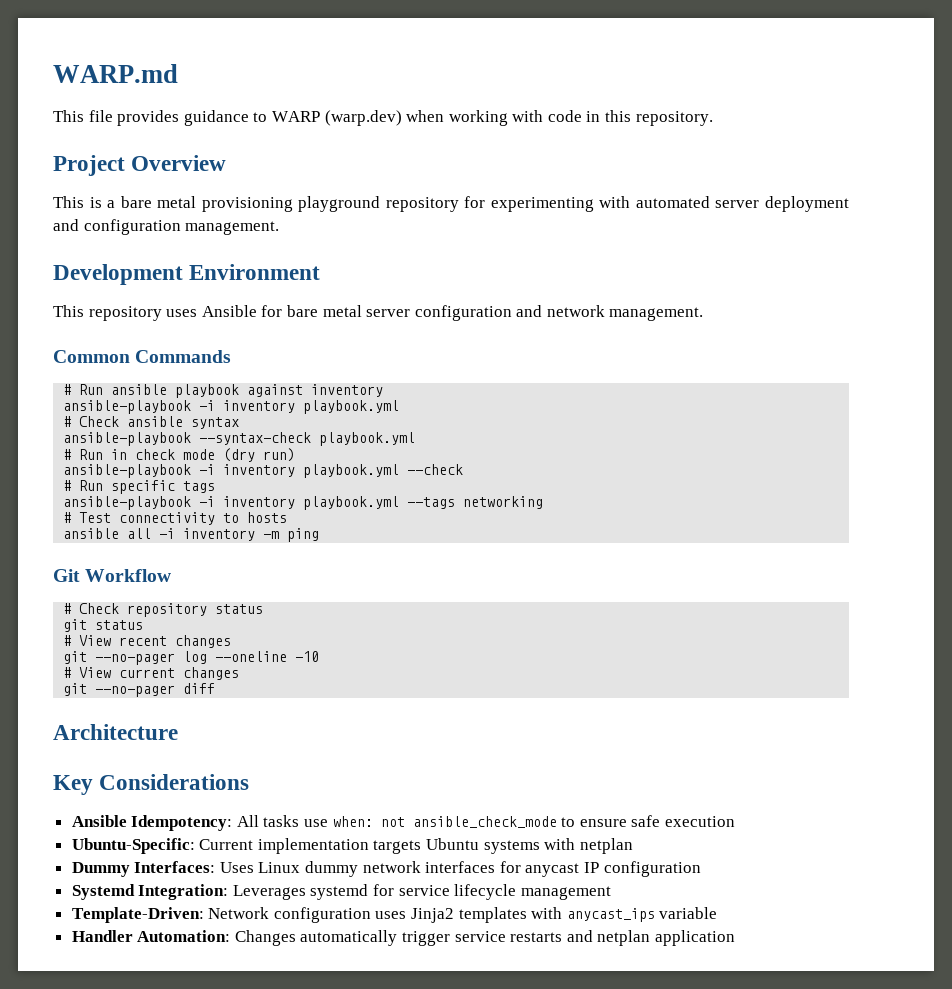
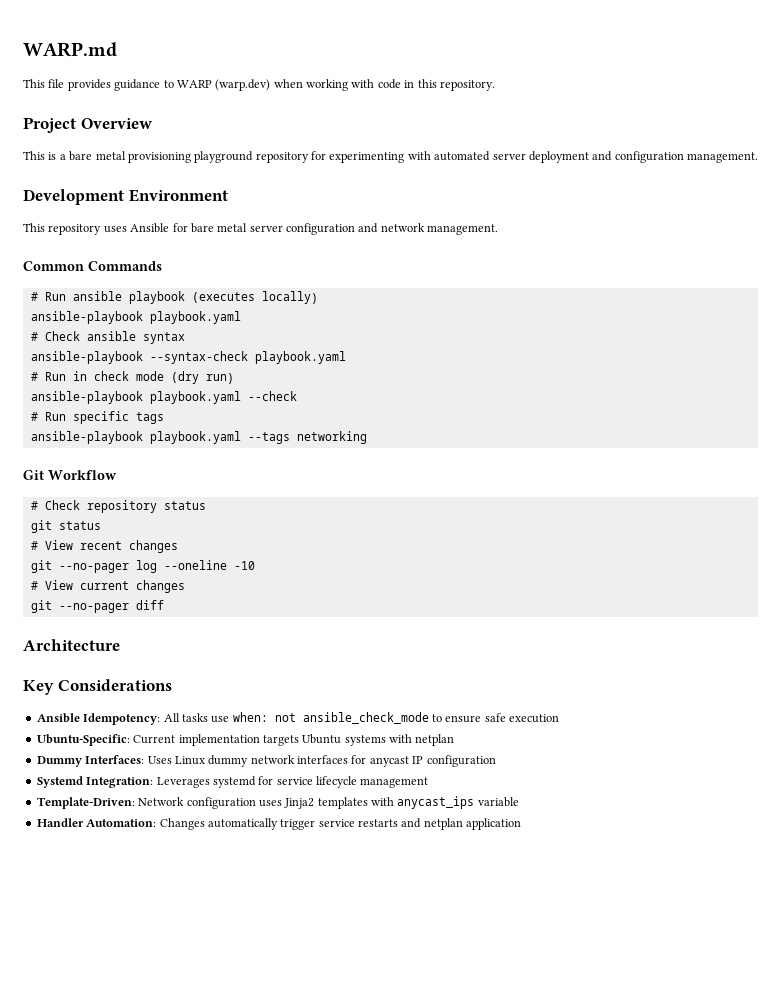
[247,384,384,397] [63,400,400,414] against inventory // ansible-playbook -i inventory playbook.yml -> [191,291,318,304] [30,311,241,324] (executes locally) // ansible-playbook playbook.yaml
[319,432,416,446] playbook.yml -> [254,351,346,364] playbook.yaml
[199,464,400,478] -i inventory playbook.yml -> [149,391,241,404] playbook.yaml
[199,496,400,510] -i inventory playbook.yml -> [149,431,241,444] playbook.yaml
[63,512,288,525] [63,528,320,542] // # Test connectivity to hosts // ansible all -i inventory -m ping -> (367, 437) none

